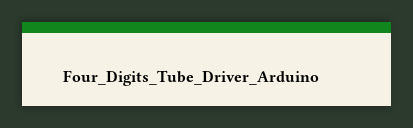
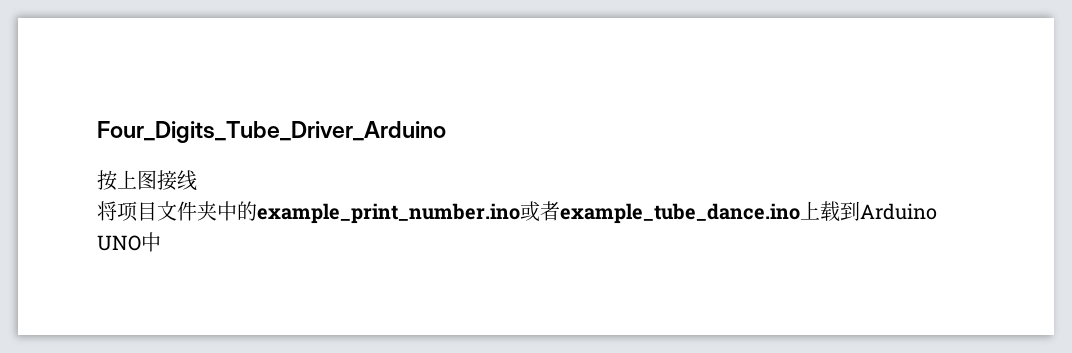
(319, 78) none -> [97,170,197,191] [97,201,937,224] [97,232,161,252] // 按上图接线 // 将项目文件夹中的example_print_number.ino或者example_tube_dance.ino上载到Arduino UNO中

